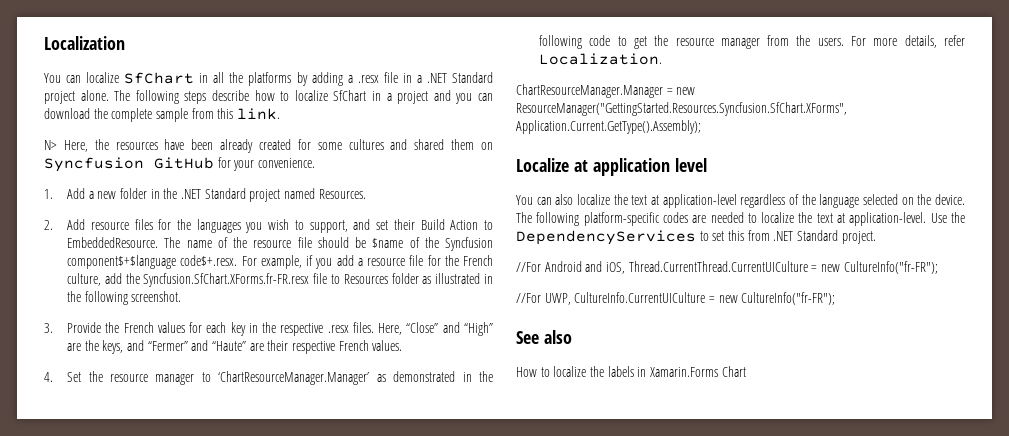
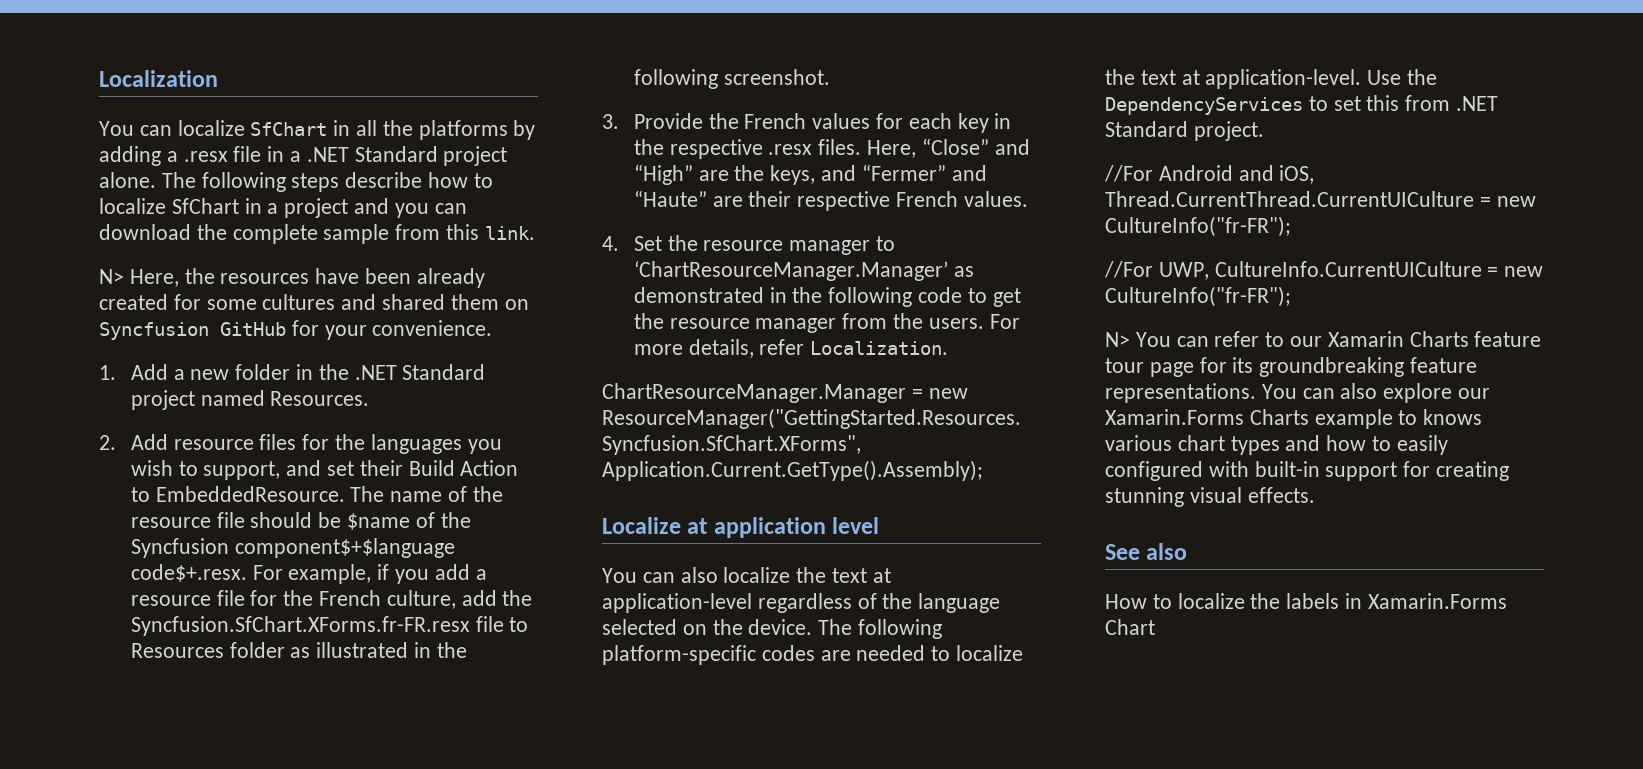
(836, 298) none -> [1105,331,1542,347] [1105,357,1478,377] [1105,383,1491,403] [1105,409,1483,429] [1105,435,1448,455] [1105,461,1510,481] [1105,487,1315,507] // N> You can refer to our Xamarin Charts feature tour page for its groundbreaking feature representations. You can also explore our Xamarin.Forms Charts example to knows various chart types and how to easily configured with built-in support for creating stunning visual effects.

